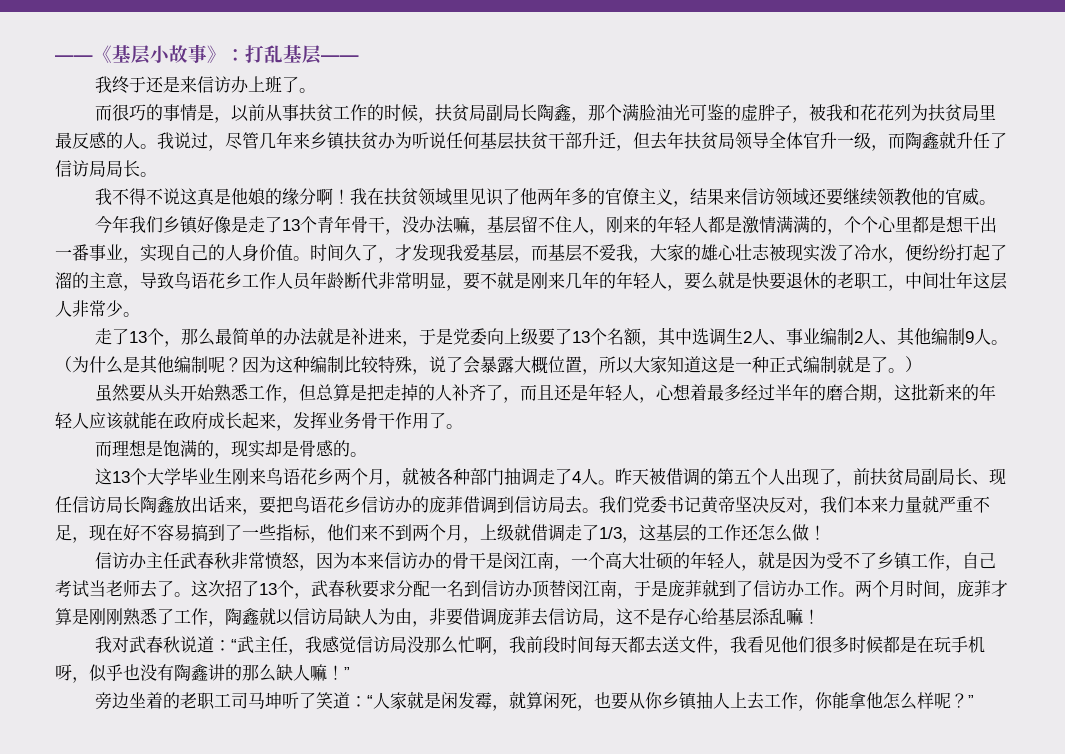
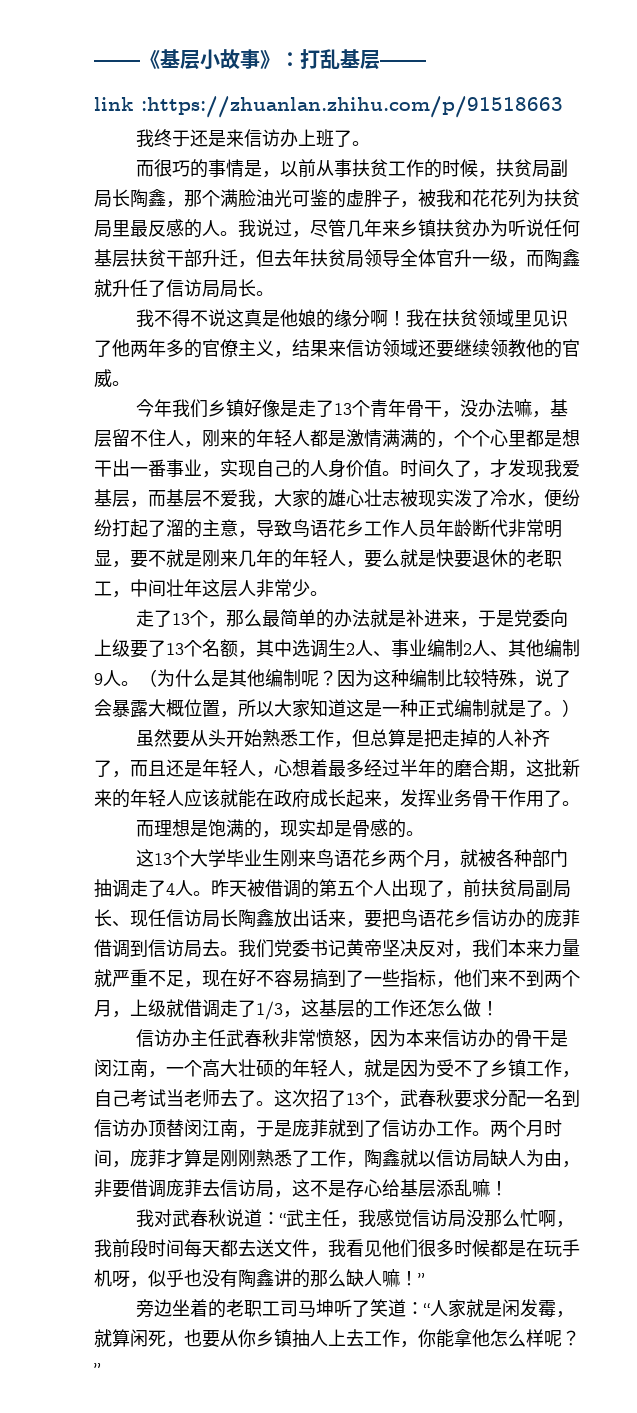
(359, 58) none -> [94,96,563,118] // link :https://zhuanlan.zhihu.com/p/91518663

